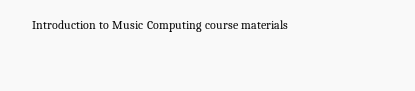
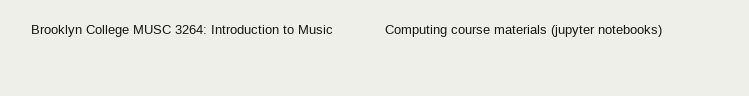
(32, 24) none -> [31,25,207,37] Brooklyn College MUSC 3264:
(289, 24) none -> [551,25,662,37] (jupyter notebooks)

